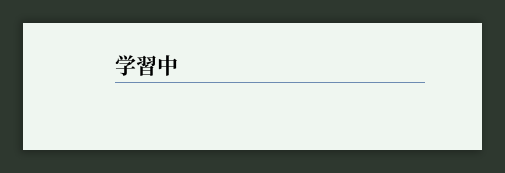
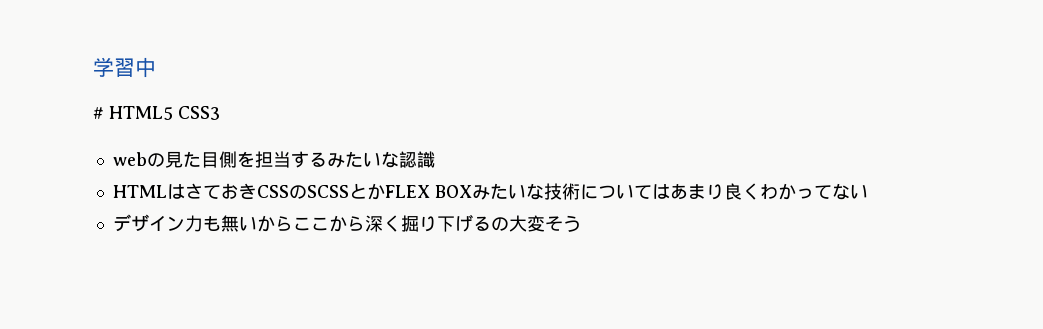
(178, 65) none -> [93,106,220,120] [112,151,435,168] [112,183,868,200] [112,214,581,232] // # HTML5 CSS3 // webの見た目側を担当するみたいな認識 // HTMLはさておきCSSのSCSSとかFLEX BOXみたいな技術についてはあまり良くわかってない // デザイン力も無いからここから深く掘り下げるの大変そう

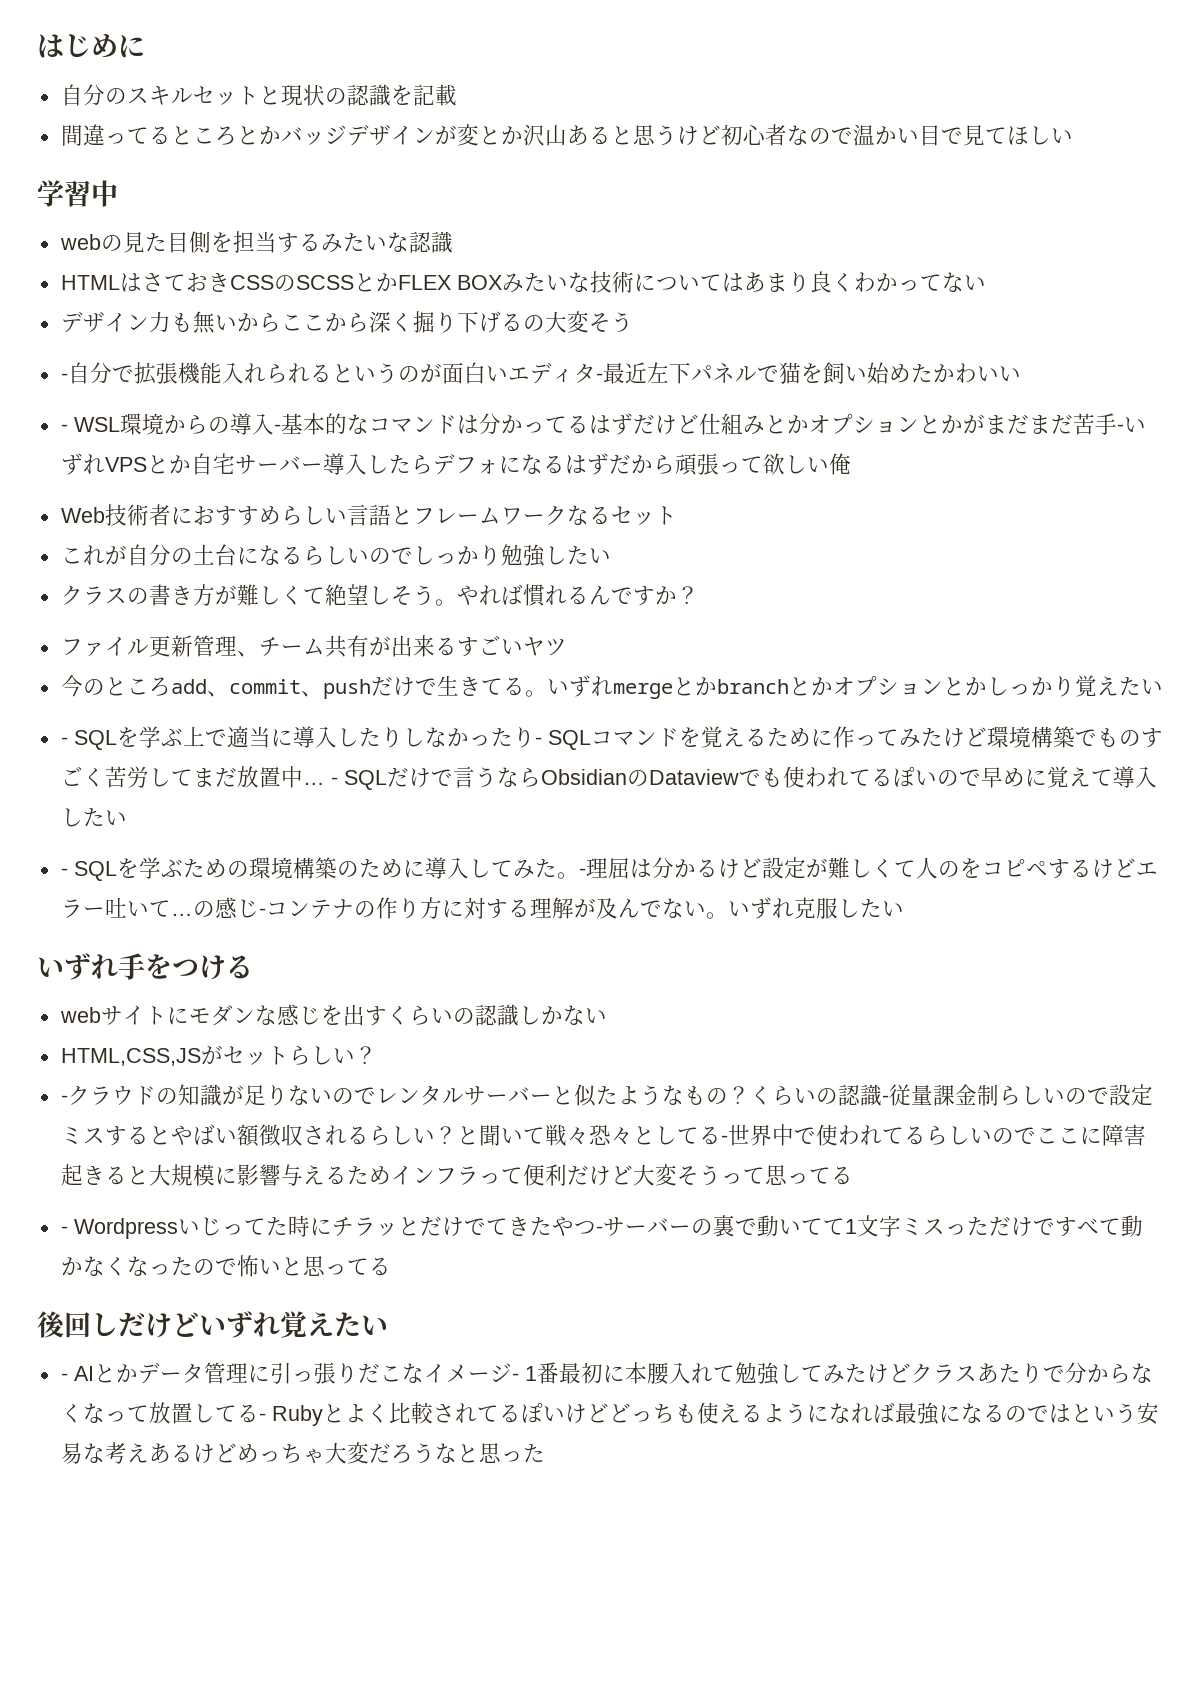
(93, 67) none -> [37,34,145,58] [60,84,457,106] [60,124,1073,146] はじめに // 自分のスキルセットと現状の認識を記載 // 間違ってるところとかバッジデザインが変とか沢山あると思うけど初心者なので温かい目で見てほしい //
[93,106,220,120] // # HTML5 CSS3 -> (118, 193) none
(581, 223) none -> [60,362,1021,385] [60,413,1146,435] [60,453,851,476] [60,504,677,526] [60,544,611,567] [60,584,699,607] [60,635,567,658] [60,675,1163,699] [60,726,1163,750] [60,766,1157,790] [60,807,127,827] [60,857,1158,881] [60,897,904,919] [37,953,253,980] [59,1004,607,1026] [60,1045,377,1066] [60,1084,1153,1107] [60,1124,1146,1147] [60,1164,853,1186] [60,1215,1143,1239] [60,1255,391,1277] [37,1311,388,1338] [60,1362,1153,1385] [60,1402,1159,1426] [60,1442,545,1464] // -自分で拡張機能入れられるというのが面白いエディタ-最近左下パネルで猫を飼い始めたかわいい // - WSL環境からの導入-基本的なコマンドは分かってるはずだけど仕組みとかオプションとかがまだまだ苦手-いずれVPSとか自宅サーバー導入したらデフォになるはずだから頑張って欲しい俺 // Web技術者におすすめらしい言語とフレームワークなるセット // これが自分の土台になるらしいのでしっかり勉強したい // クラスの書き方が難しくて絶望しそう。やれば慣れるんですか？ // ファイル更新管理、チーム共有が出来るすごいヤツ // 今のところadd、commit、pushだけで生きてる。いずれmergeとかbranchとかオプションとかしっかり覚えたい // - SQLを学ぶ上で適当に導入したりしなかったり- SQLコマンドを覚えるために作ってみたけど環境構築でものすごく苦労してまだ放置中… - SQLだけで言うならObsidianのDataviewでも使われてるぽいので早めに覚えて導入したい // - SQLを学ぶための環境構築のために導入してみた。-理屈は分かるけど設定が難しくて人のをコピペするけどエラー吐いて…の感じ-コンテナの作り方に対する理解が及んでない。いずれ克服したい // いずれ手をつける // webサイトにモダンな感じを出すくらいの認識しかない // HTML,CSS,JSがセットらしい？ // -クラウドの知識が足りないのでレンタルサーバーと似たようなもの？くらいの認識-従量課金制らしいので設定ミスするとやばい額徴収されるらしい？と聞いて戦々恐々としてる-世界中で使われてるらしいのでここに障害起きると大規模に影響与えるためインフラって便利だけど大変そうって思ってる // - Wordpressいじってた時にチラッとだけでてきたやつ-サーバーの裏で動いてて1文字ミスっただけですべて動かなくなったので怖いと思ってる // 後回しだけどいずれ覚えたい // - AIとかデータ管理に引っ張りだこなイメージ- 1番最初に本腰入れて勉強してみたけどクラスあたりで分からなくなって放置してる- Rubyとよく比較されてるぽいけどどっちも使えるようになれば最強になるのではという安易な考えあるけどめっちゃ大変だろうなと思った

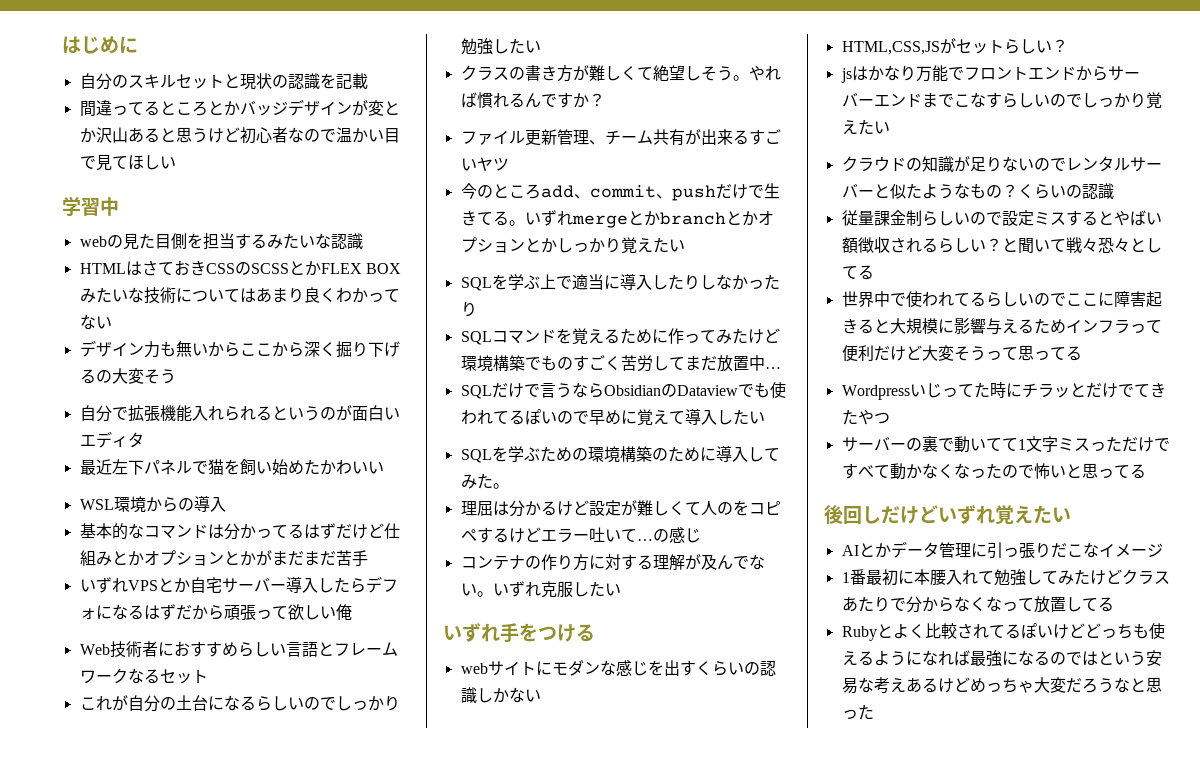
[60,373,68,381] - -> (176, 376) none
[595,373,603,381] - -> (144, 440) //
[60,424,68,432] - -> (384, 467) none
[273,424,281,432] - -> (226, 504) //
[1116,424,1124,432] - -> (368, 558) //
[60,737,68,745] - -> (685, 245) none
[534,737,542,745] - -> (477, 309) //
[330,777,338,785] - -> (781, 368) //
[60,868,68,876] - -> (765, 417) none
[578,868,586,876] - -> (509, 486) //
[258,908,266,916] - -> (701, 535) //
[60,1095,68,1103] - -> [840,65,1140,83] [841,92,1162,109] [841,119,890,135] jsはかなり万能でフロントエンドからサーバーエンドまでこなすらしいのでしっかり覚えたい //
[881,1095,889,1103] - -> (1114, 191) //
[720,1135,728,1143] - -> (874, 272) //
[60,1226,68,1234] - -> (1082, 353) none
[595,1226,603,1234] - -> (890, 418) //
[60,1373,68,1381] - -> (1071, 515) none
[511,1373,519,1381] - -> (1163, 550) //
[258,1413,266,1421] - -> (1114, 604) //

